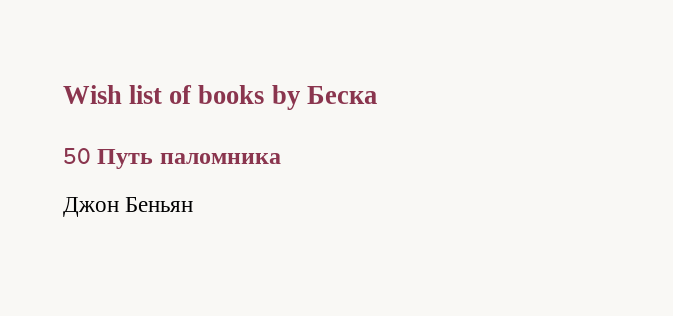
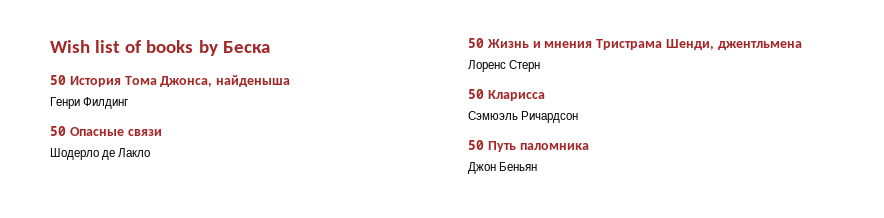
(377, 95) none -> [50,75,291,87] [50,97,129,109] [50,126,162,136] [50,148,151,160] [468,38,802,50] [468,60,541,72] [468,89,545,101] [468,111,579,123] // 50 История Тома Джонса, найденыша // Генри Филдинг // 50 Опасные связи // Шодерло де Лакло // 50 Жизнь и мнения Тристрама Шенди, джентльмена // Лоренс Стерн // 50 Кларисса // Сэмюэль Ричардсон

